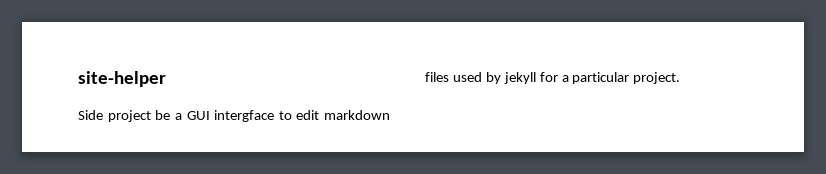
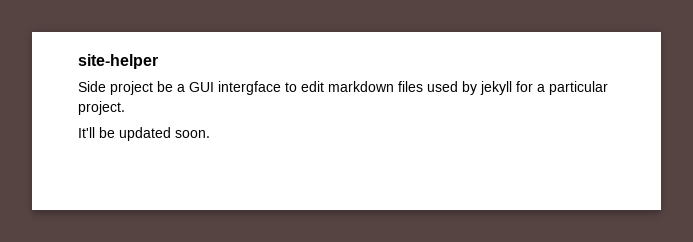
(681, 78) none -> [78,127,210,141] // It'll be updated soon.

